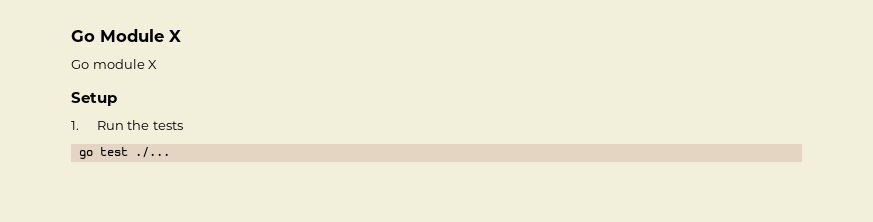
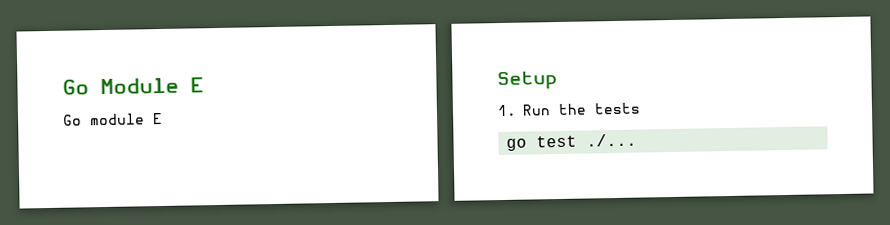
[169,30,181,42] X -> [190,77,204,93] E
[148,60,158,69] X -> [152,112,163,125] E

